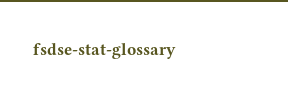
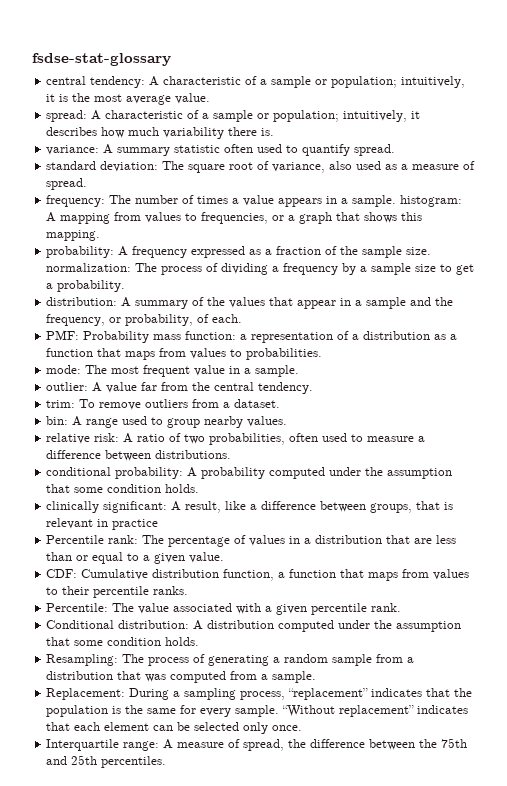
(176, 51) none -> [46,76,466,88] [46,93,211,105] [46,110,421,122] [46,127,275,139] [46,144,396,156] [46,161,476,173] [46,178,88,190] [46,195,463,207] [46,212,423,224] [46,230,101,241] [46,246,432,258] [46,263,475,275] [46,280,126,292] [46,297,454,309] [46,314,243,326] [46,330,458,343] [46,348,323,360] [46,365,300,377] [46,382,314,394] [46,399,281,410] [46,416,288,428] [46,433,426,445] [46,450,232,461] [46,467,453,479] [46,484,200,493] [46,501,454,513] [46,518,159,530] [46,535,457,547] [46,552,225,564] [46,569,470,581] [46,586,189,598] [46,603,402,615] [46,620,462,632] [46,637,200,646] [46,654,415,666] [46,671,317,683] [46,688,473,700] [46,705,469,717] [46,722,303,734] [46,738,468,751] [46,755,167,768] // central tendency: A characteristic of a sample or population; intuitively, it is the most average value. // spread: A characteristic of a sample or population; intuitively, it describes how much variability there is. // variance: A summary statistic often used to quantify spread. // standard deviation: The square root of variance, also used as a measure of spread. // frequency: The number of times a value appears in a sample. histogram: A mapping from values to frequencies, or a graph that shows this mapping. // probability: A frequency expressed as a fraction of the sample size. normalization: The process of dividing a frequency by a sample size to get a probability. // distribution: A summary of the values that appear in a sample and the frequency, or probability, of each. // PMF: Probability mass function: a representation of a distribution as a function that maps from values to probabilities. // mode: The most frequent value in a sample. // outlier: A value far from the central tendency. // trim: To remove outliers from a dataset. // bin: A range used to group nearby values. // relative risk: A ratio of two probabilities, often used to measure a difference between distributions. // conditional probability: A probability computed under the assumption that some condition holds. // clinically significant: A result, like a difference between groups, that is relevant in practice // Percentile rank: The percentage of values in a distribution that are less than or equal to a given value. // CDF: Cumulative distribution function, a function that maps from values to their percentile ranks. // Percentile: The value associated with a given percentile rank. // Conditional distribution: A distribution computed under the assumption that some condition holds. // Resampling: The process of generating a random sample from a distribution that was computed from a sample. // Replacement: During a sampling process, “replacement” indicates that the population is the same for every sample. “Without replacement” indicates that each element can be selected only once. // Interquartile range: A measure of spread, the difference between the 75th and 25th percentiles.

